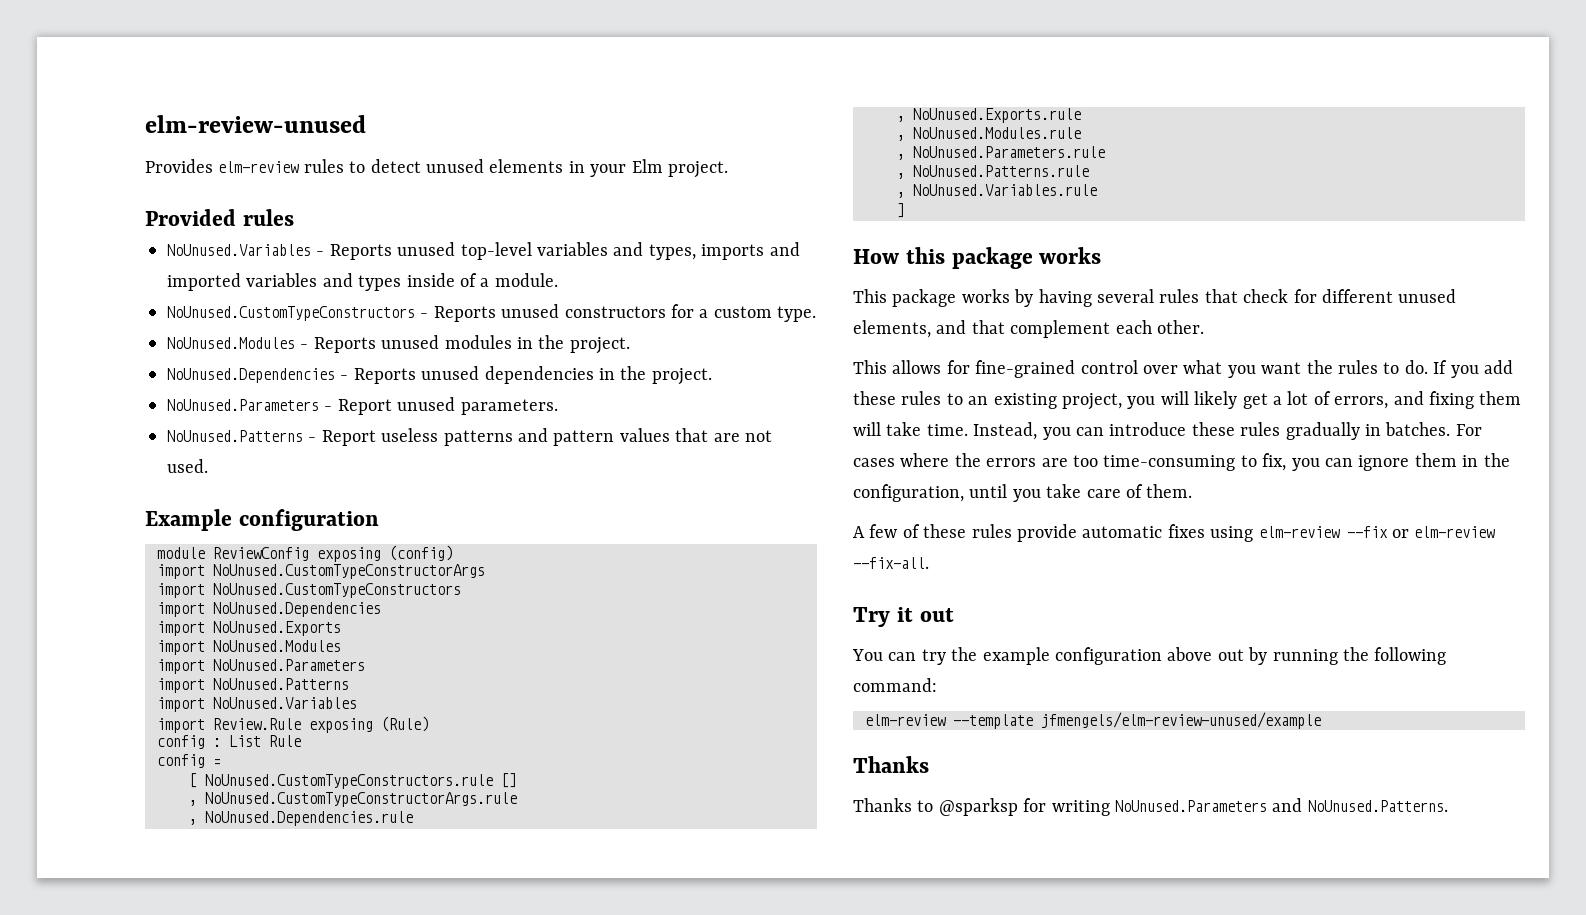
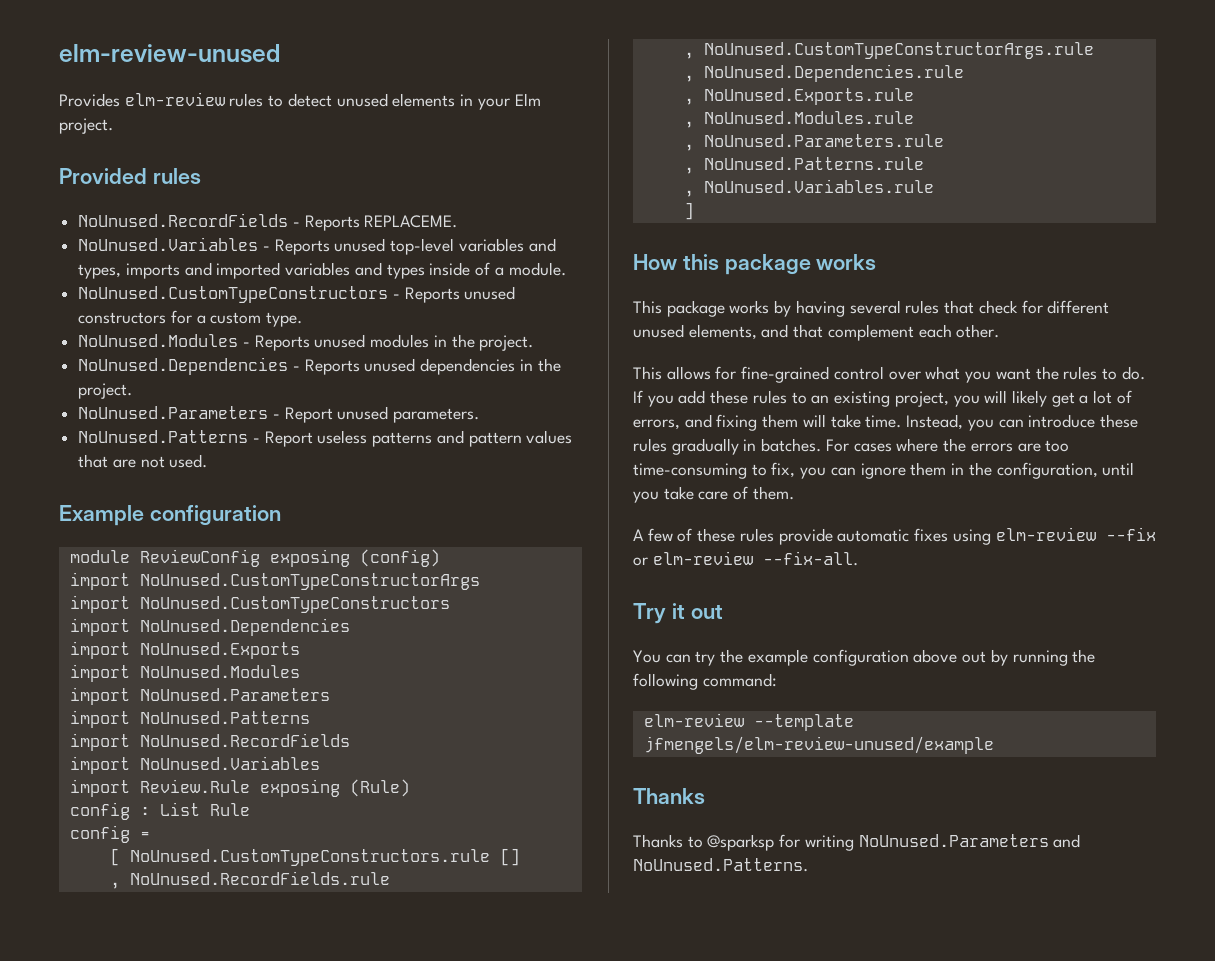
(294, 217) none -> [78,213,458,231] // NoUnused.RecordFields - Reports REPLACEME.
(349, 684) none -> [69,733,350,751] // import NoUnused.RecordFields
(517, 780) none -> [109,871,390,889] // , NoUnused.RecordFields.rule

